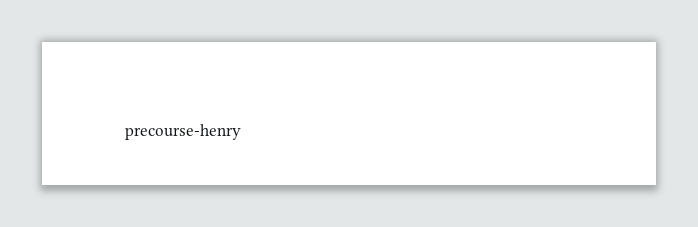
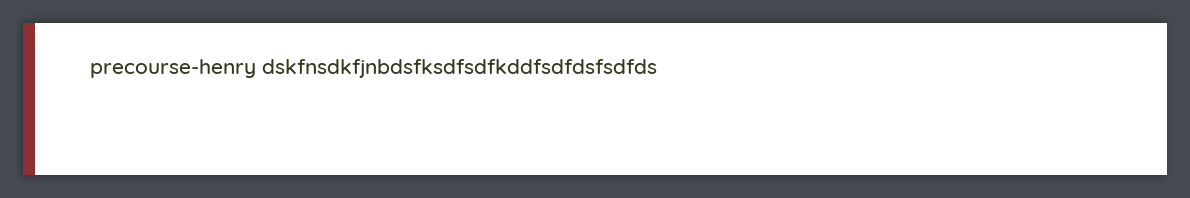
(241, 132) none -> [262,59,657,78] dskfnsdkfjnbdsfksdfsdfkddfsdfdsfsdfds

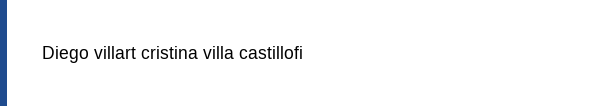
[90,59,657,78] precourse-henry dskfnsdkfjnbdsfksdfsdfkddfsdfdsfsdfds -> [42,46,303,63] Diego villart cristina villa castillofi

